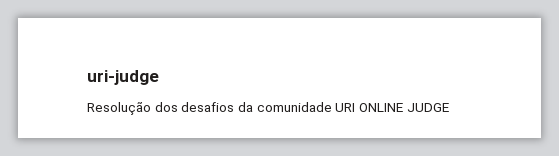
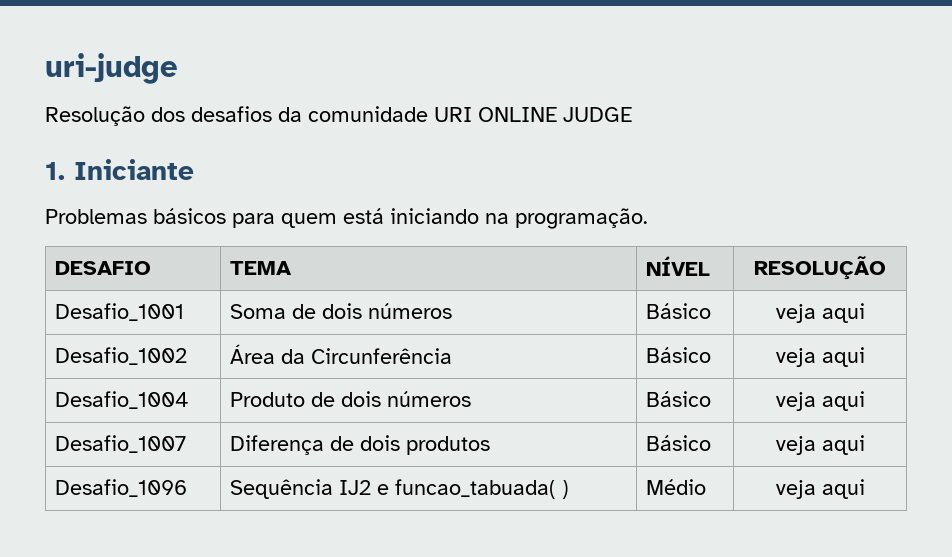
(449, 107) none -> [45,159,194,180] [45,208,648,229] [54,261,151,275] [229,261,292,275] [645,256,710,276] [754,256,886,280] [54,303,184,321] [229,303,452,319] [645,303,711,319] [775,303,865,323] [54,347,187,365] [229,344,452,364] [645,347,711,363] [775,347,865,367] [54,391,189,409] [229,391,471,407] [645,391,711,407] [775,391,865,411] [54,435,186,453] [229,435,490,455] [645,435,711,451] [775,435,865,455] [54,479,187,497] [229,479,569,499] [645,479,706,495] [775,479,865,499] // 1. Iniciante // Problemas básicos para quem está iniciando na programação. // DESAFIO | TEMA | NÍVEL | RESOLUÇÃO // Desafio_1001 | Soma de dois números | Básico | veja aqui // Desafio_1002 | Área da Circunferência | Básico | veja aqui // Desafio_1004 | Produto de dois números | Básico | veja aqui // Desafio_1007 | Diferença de dois produtos | Básico | veja aqui // Desafio_1096 | Sequência IJ2 e funcao_tabuada( ) | Médio | veja aqui

